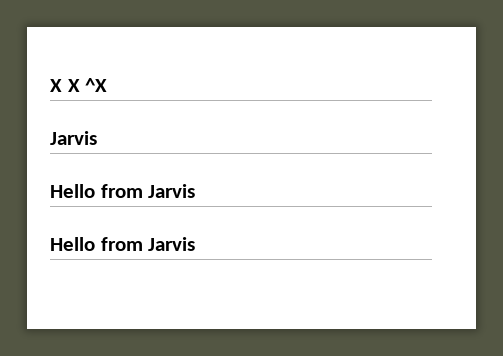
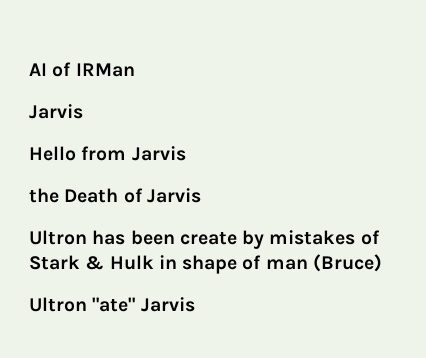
[50,78,108,92] X X ^X -> [29,62,135,77] AI of IRMan
[50,237,143,251] Hello from -> [29,188,201,203] [29,230,380,249] [29,254,382,274] [29,297,136,312] the Death of Jarvis // Ultron has been create by mistakes of Stark & Hulk in shape of man (Bruce) // Ultron "ate"

